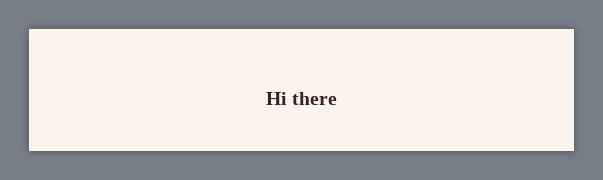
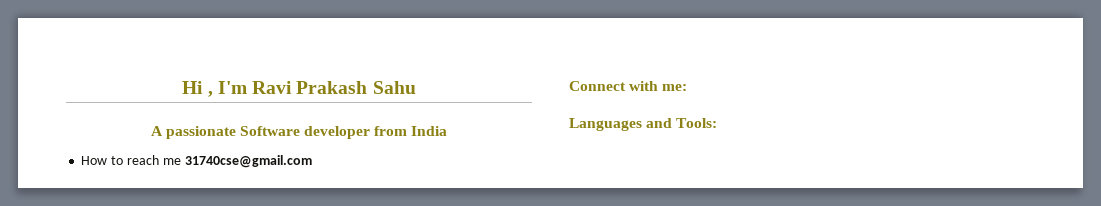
[291,92,337,105] there -> [207,81,416,97] [150,126,448,139] [81,155,312,168] [569,81,688,91] [569,118,718,131] , I'm Ravi Prakash Sahu // A passionate Software developer from India // How to reach me 31740cse@gmail.com // Connect with me: // Languages and Tools:

